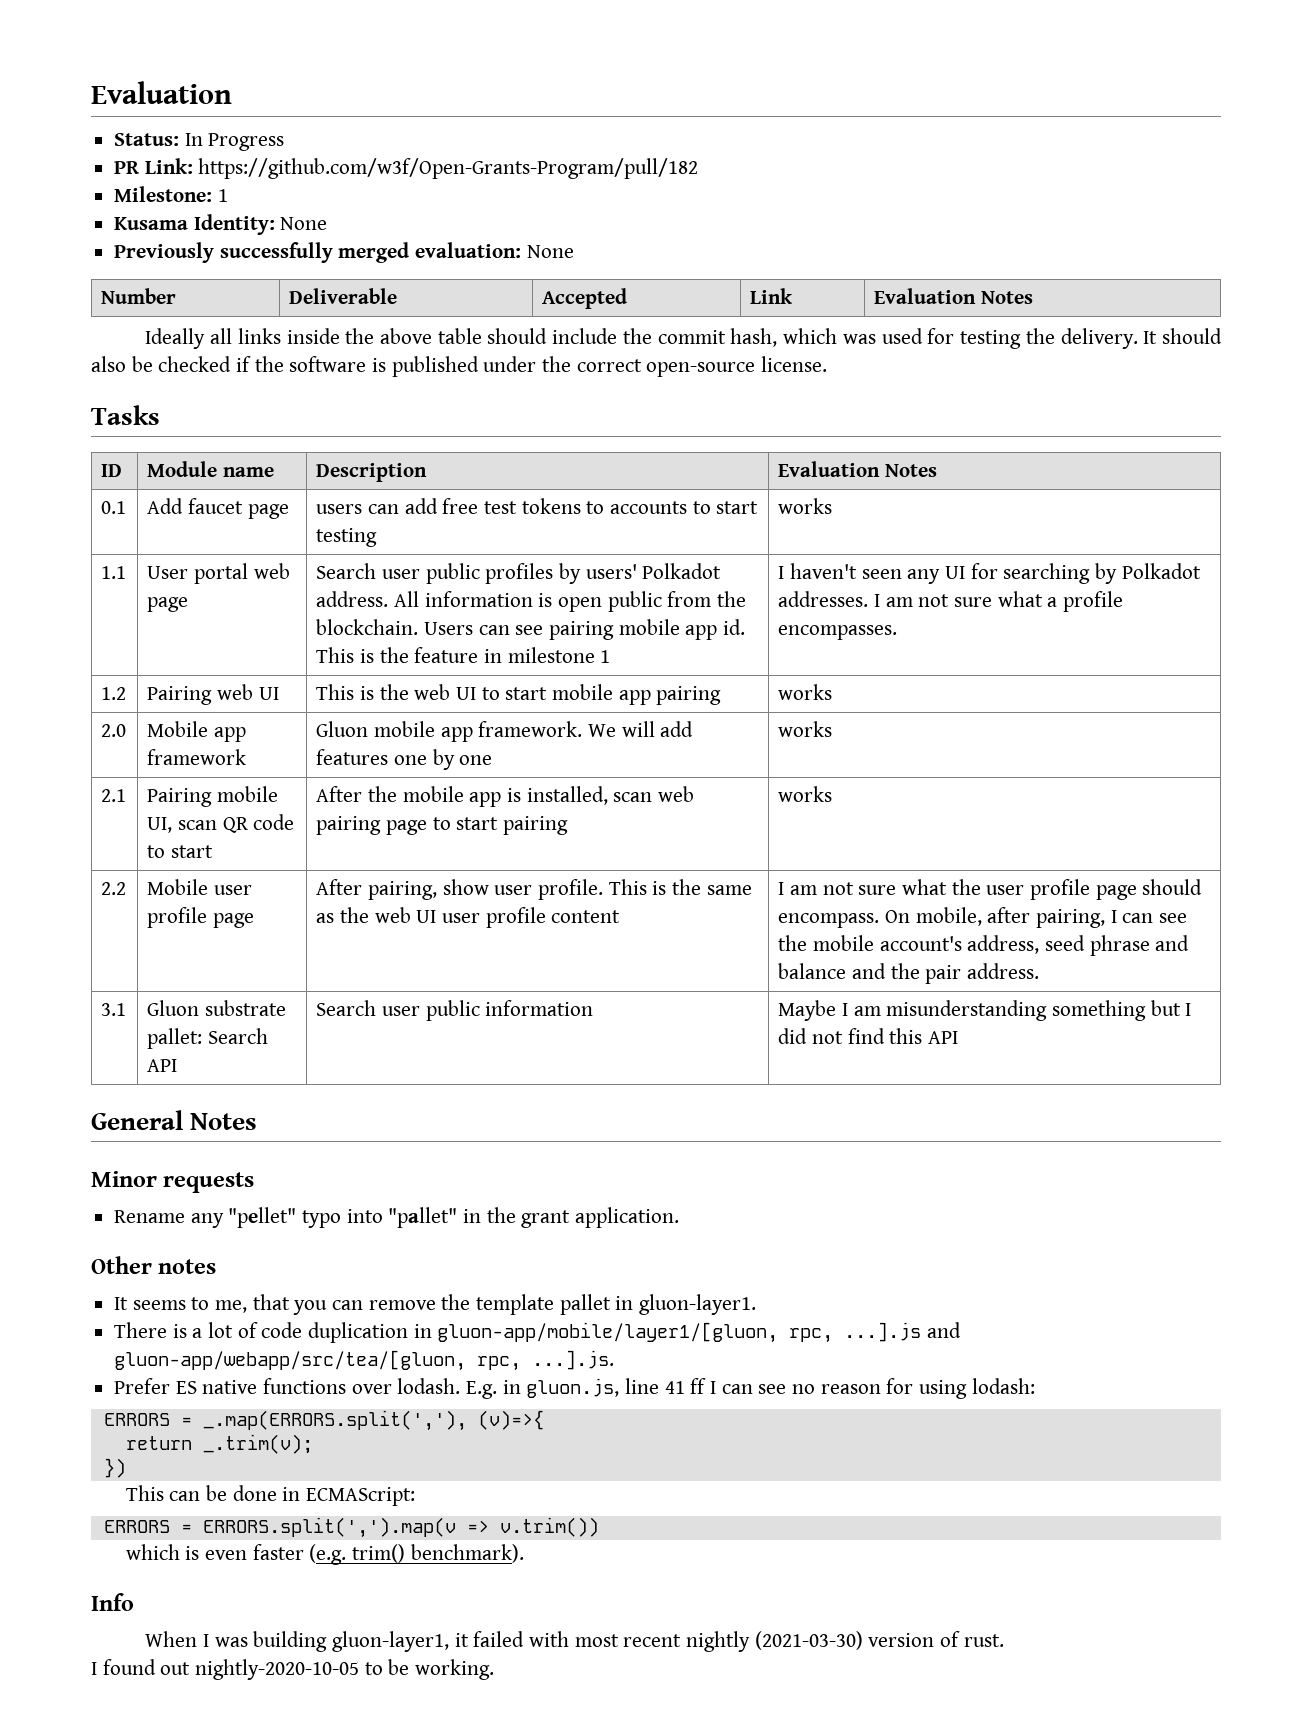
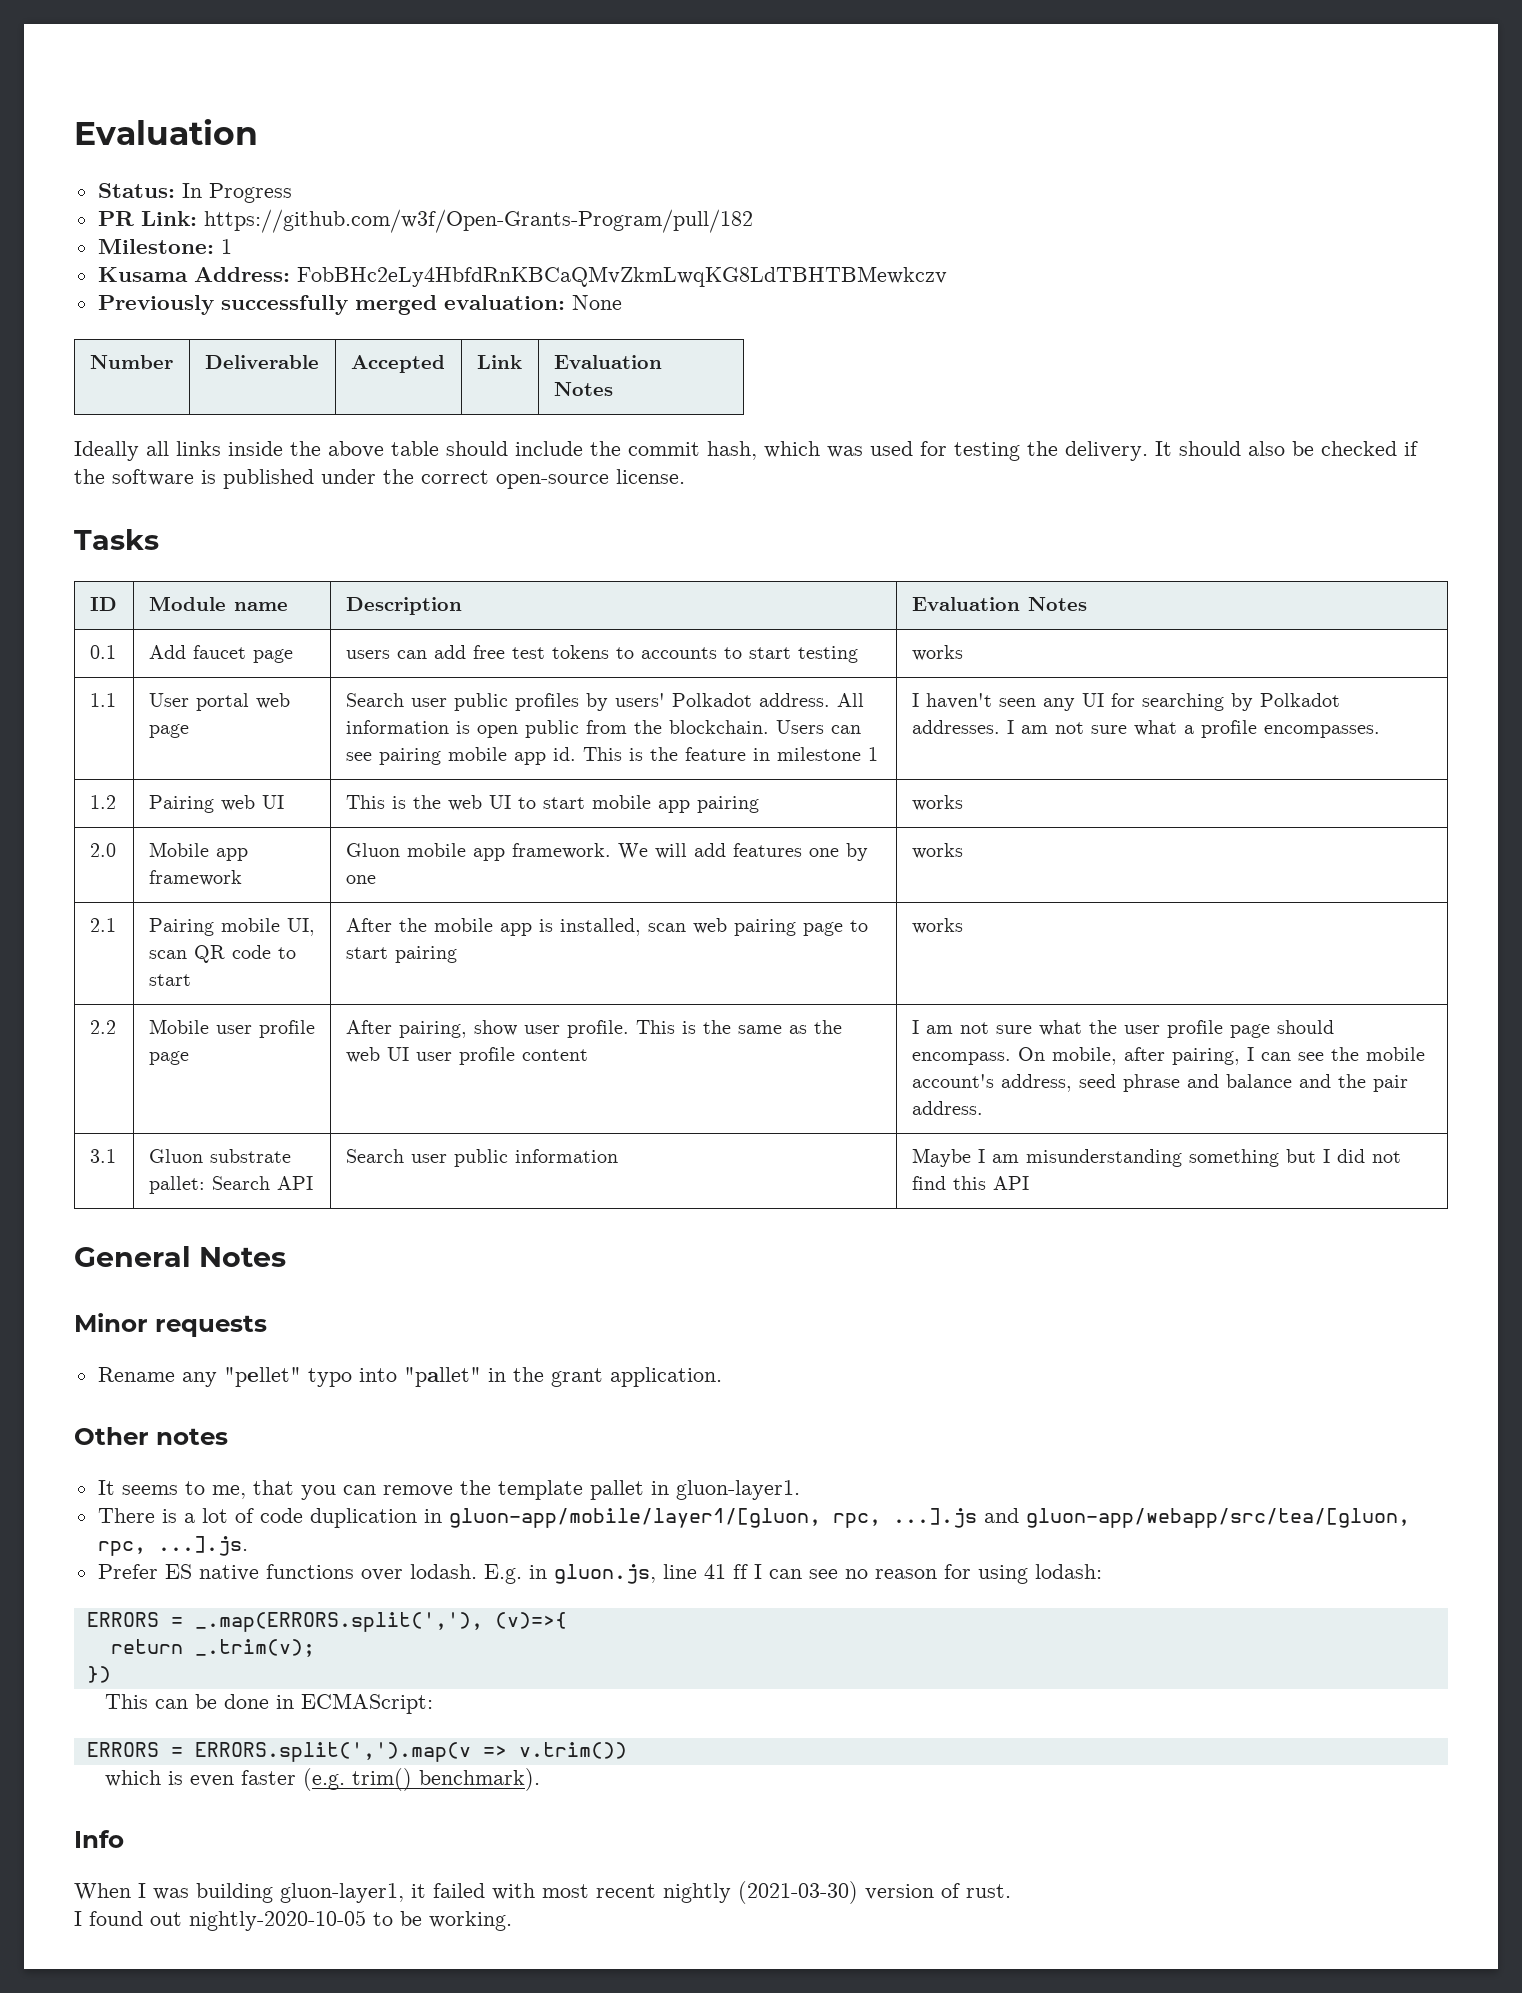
[193,214,328,235] Identity: None -> [193,266,947,287] Address: FobBHc2eLy4HbfdRnKBCaQMvZkmLwqKG8LdTBHTBMewkczv

